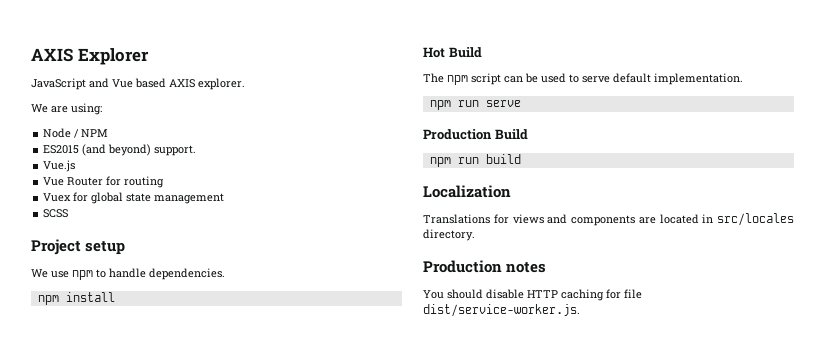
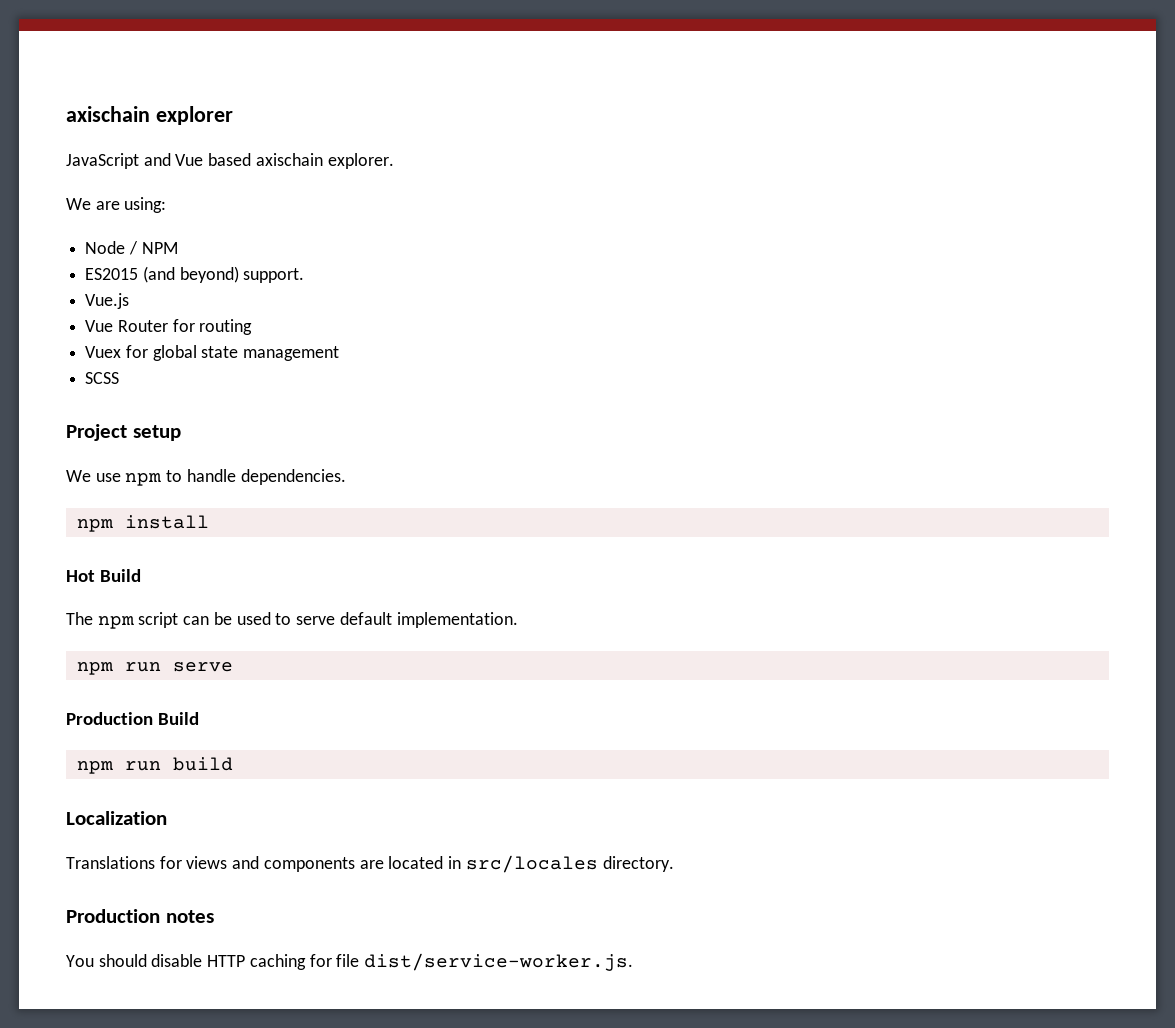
[31,48,149,65] AXIS Explorer -> [66,106,233,125] axischain explorer
[169,79,195,88] AXIS -> [255,153,323,166] axischain

